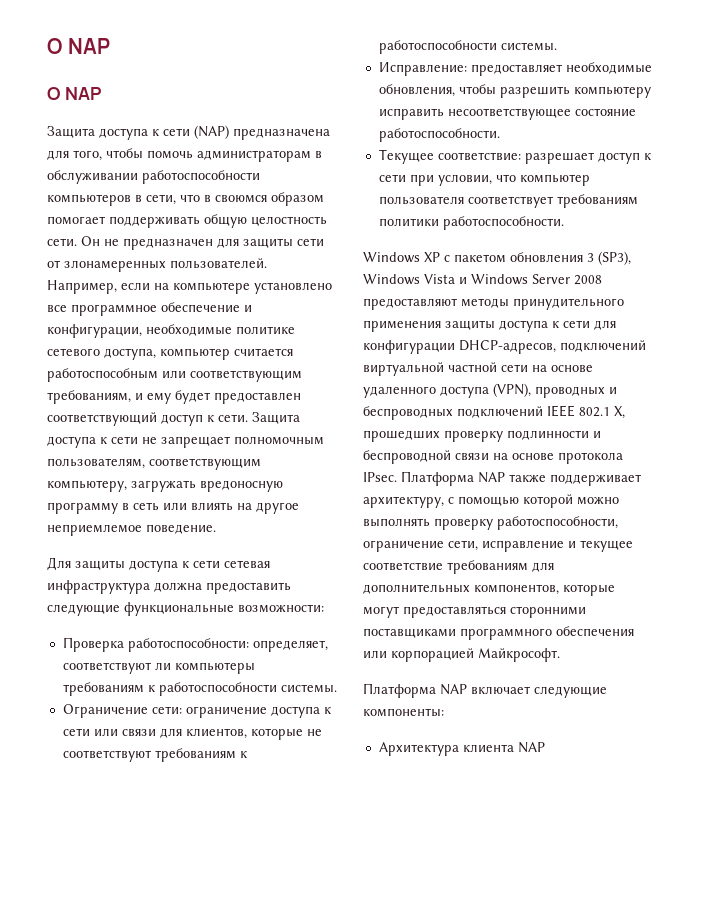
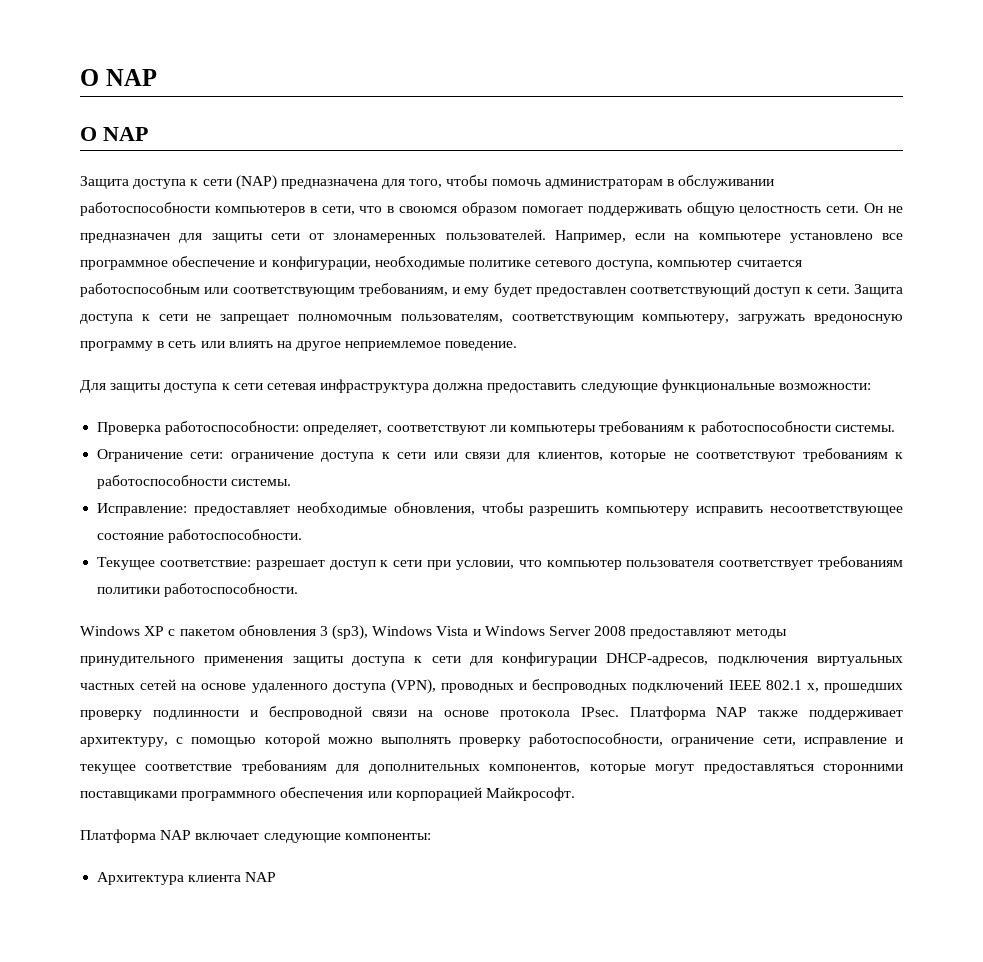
[598,251,631,265] (SP3), -> [332,625,369,640] (sp3),
[560,340,646,352] [363,362,528,376] подключений виртуальной частной сети -> [717,656,903,666] [80,679,177,690] подключения виртуальных частных сетей
[614,406,625,419] X, -> [806,683,819,692] x,

